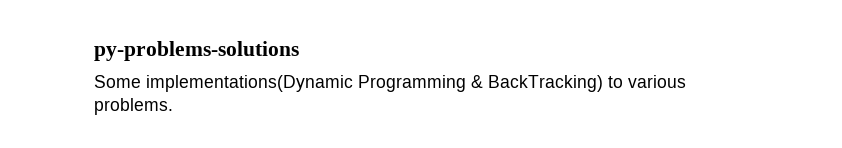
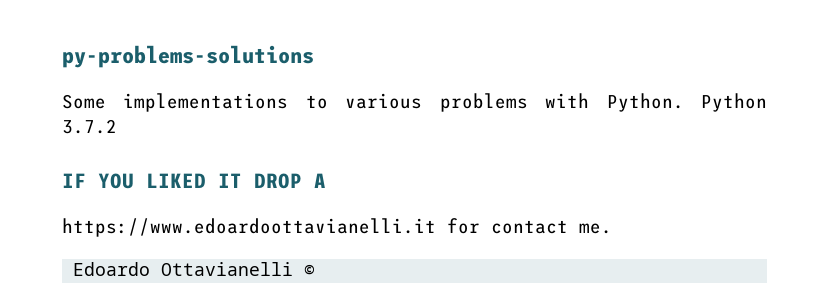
[146,75,686,92] [94,98,173,115] implementations(Dynamic Programming & BackTracking) to various problems. -> [123,93,768,112] [62,119,117,134] [62,173,326,189] [62,218,612,237] [73,262,316,276] implementations to various problems with Python. Python 3.7.2 // IF YOU LIKED IT DROP A // https://www.edoardoottavianelli.it for contact me. // Edoardo Ottavianelli ©

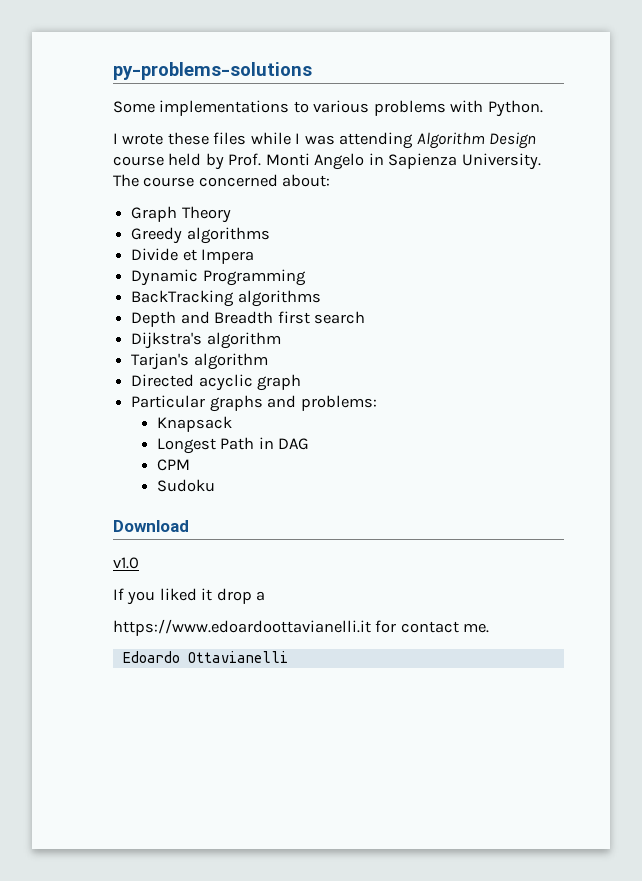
[701,93,768,112] [62,119,117,134] [62,173,326,189] Python 3.7.2 // IF YOU LIKED IT DROP A -> [113,132,537,149] [113,153,541,170] [113,174,331,187] [131,206,231,223] [131,227,270,244] [131,248,255,264] [131,269,306,286] [131,290,321,307] [131,311,365,327] [131,332,281,349] [131,353,268,370] [131,374,302,391] [131,395,377,412] [156,416,232,432] [156,437,309,454] [156,459,190,471] [156,479,215,492] [113,520,189,532] [113,557,139,569] [113,588,266,605] // I wrote these files while I was attending Algorithm Design course held by Prof. Monti Angelo in Sapienza University. The course concerned about: // Graph Theory // Greedy algorithms // Divide et Impera // Dynamic Programming // BackTracking algorithms // Depth and Breadth first search // Dijkstra's algorithm // Tarjan's algorithm // Directed acyclic graph // Particular graphs and problems: // Knapsack // Longest Path in DAG // CPM // Sudoku // Download // v1.0 // If you liked it drop a
[304,264,316,276] © -> (288, 657) none

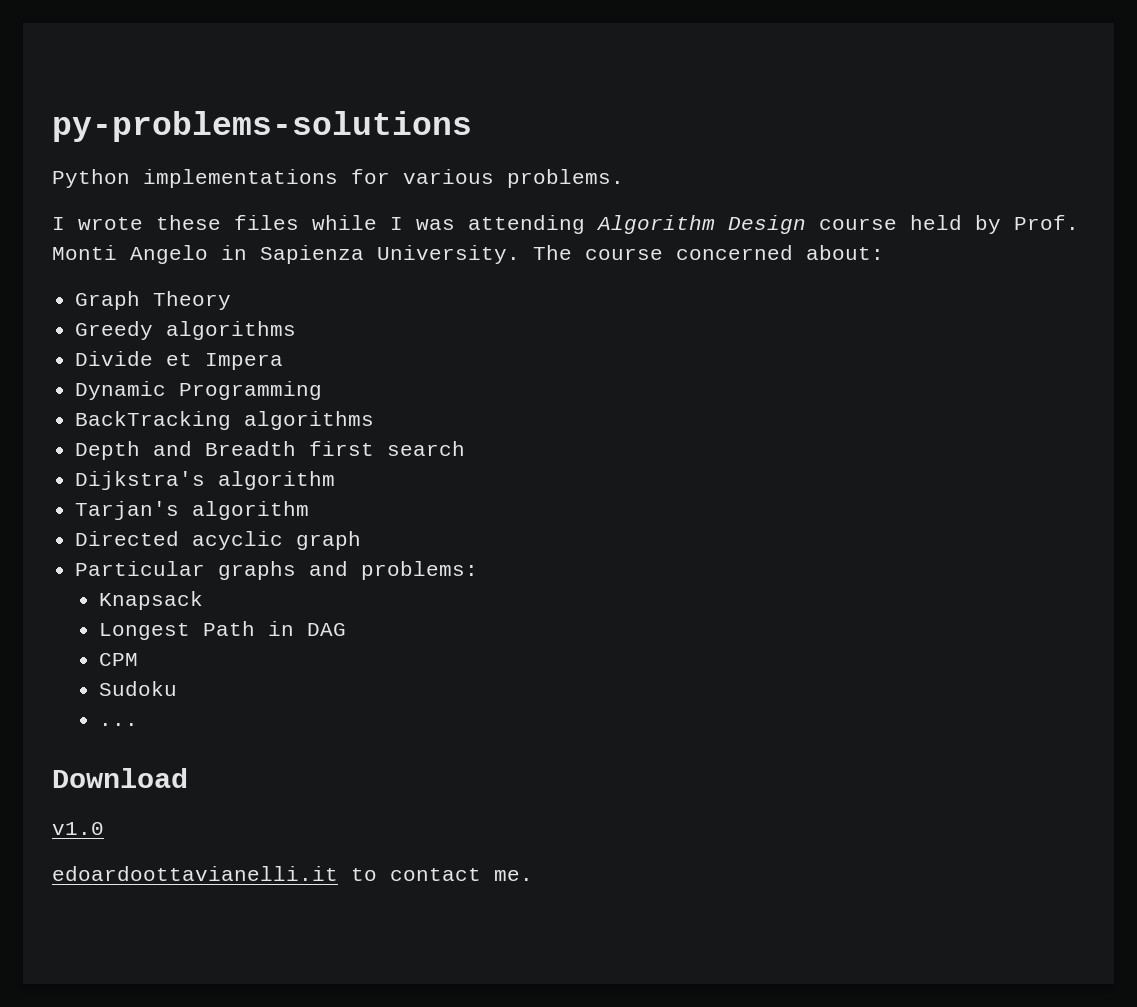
[113,100,543,117] Some implementations to various problems with Python. -> [52,169,624,188] Python implementations for various problems.
(215, 485) none -> [99,723,139,726] // ...
[113,588,266,605] [113,619,397,636] If you liked it drop a // https://www.edoardoottavianelli.it for -> [52,866,377,881] edoardoottavianelli.it to
[122,651,288,663] // Edoardo Ottavianelli -> (533, 875) none

